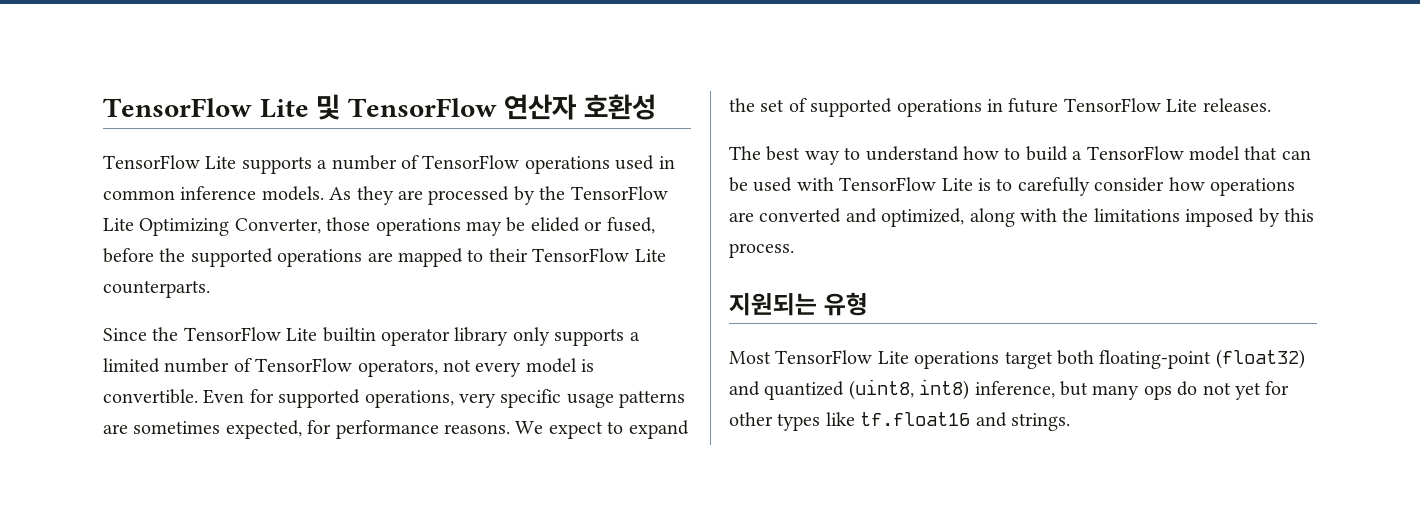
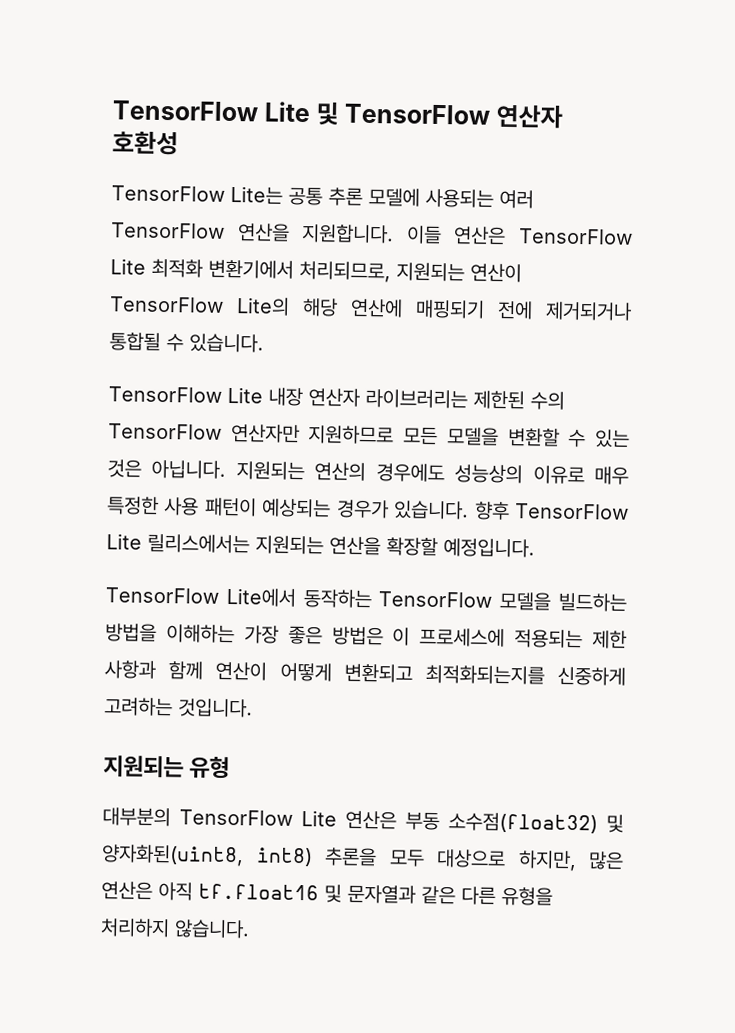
[205,155,675,174] [103,186,668,205] [103,217,655,236] [103,248,666,267] [103,280,210,298] [103,327,640,346] [103,358,595,377] [103,389,686,408] [103,420,689,439] [729,98,1271,117] [729,146,1311,165] [729,177,1295,196] [729,208,1314,227] [729,243,794,258] Lite supports a number of TensorFlow operations used in common inference models. As they are processed by the TensorFlow Lite Optimizing Converter, those operations may be elided or fused, before the supported operations are mapped to their TensorFlow Lite counterparts. // Since the TensorFlow Lite builtin operator library only supports a limited number of TensorFlow operators, not every model is convertible. Even for supported operations, very specific usage patterns are sometimes expected, for performance reasons. We expect to expand the set of supported operations in future TensorFlow Lite releases. // The best way to understand how to build a TensorFlow model that can be used with TensorFlow Lite is to carefully consider how operations are converted and optimized, along with the limitations imposed by this process. -> [230,185,534,209] [111,222,633,245] [110,258,522,283] [109,296,632,321] [109,332,264,353] [108,386,565,410] [108,423,630,448] [107,459,629,485] [107,496,629,521] [106,533,535,558] [105,587,627,612] [105,623,627,649] [104,660,626,686] [104,697,253,718] Lite는 공통 추론 모델에 사용되는 여러 TensorFlow 연산을 지원합니다. 이들 연산은 TensorFlow Lite 최적화 변환기에서 처리되므로, 지원되는 연산이 TensorFlow Lite의 해당 연산에 매핑되기 전에 제거되거나 통합될 수 있습니다. // TensorFlow Lite 내장 연산자 라이브러리는 제한된 수의 TensorFlow 연산자만 지원하므로 모든 모델을 변환할 수 있는 것은 아닙니다. 지원되는 연산의 경우에도 성능상의 이유로 매우 특정한 사용 패턴이 예상되는 경우가 있습니다. 향후 TensorFlow Lite 릴리스에서는 지원되는 연산을 확장할 예정입니다. // TensorFlow Lite에서 동작하는 TensorFlow 모델을 빌드하는 방법을 이해하는 가장 좋은 방법은 이 프로세스에 적용되는 제한 사항과 함께 연산이 어떻게 변환되고 최적화되는지를 신중하게 고려하는 것입니다.
[729,349,1305,369] [729,379,1290,400] [729,412,1070,431] Most TensorFlow Lite operations target both floating-point (float32) and quantized (uint8, int8) inference, but many ops do not yet for other types like tf.float16 and strings. -> [102,807,624,834] [101,844,624,872] [101,881,553,906] [100,918,250,939] 대부분의 TensorFlow Lite 연산은 부동 소수점(float32) 및 양자화된(uint8, int8) 추론을 모두 대상으로 하지만, 많은 연산은 아직 tf.float16 및 문자열과 같은 다른 유형을 처리하지 않습니다.

